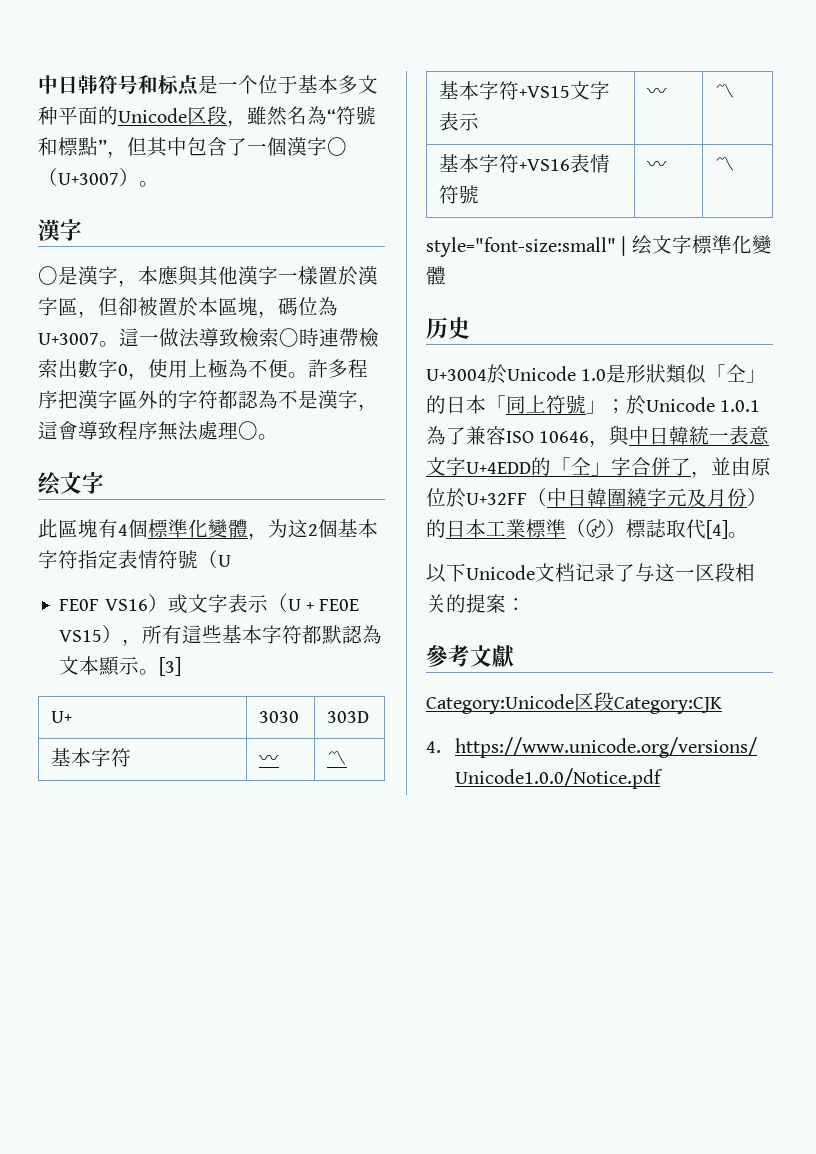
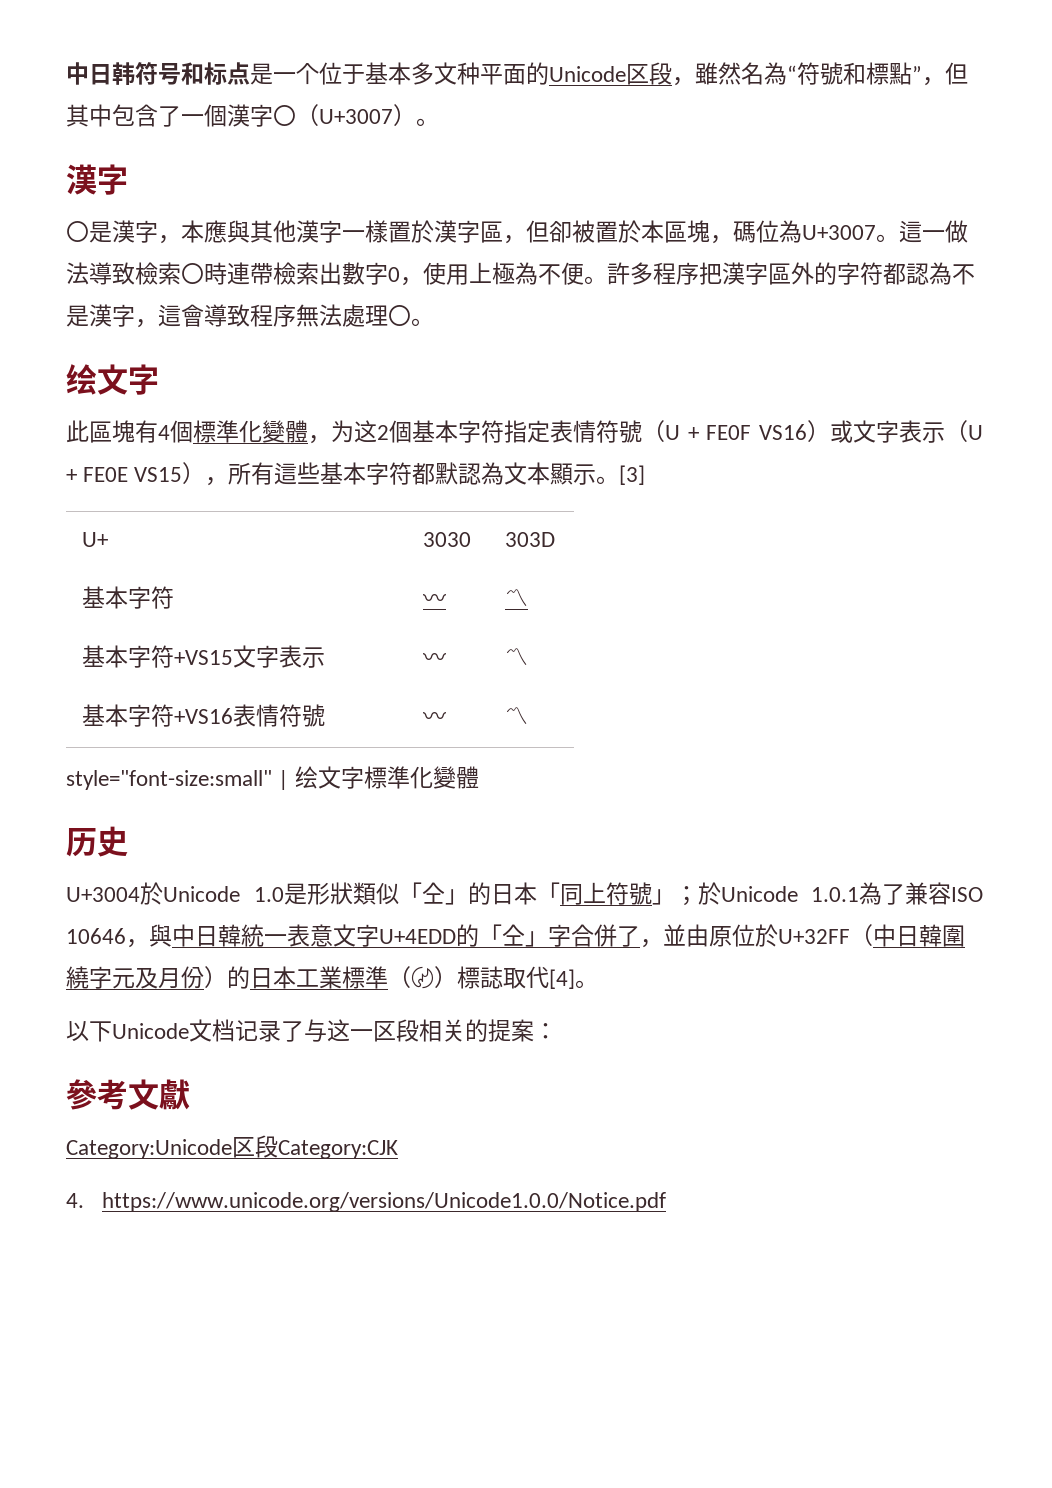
(231, 561) // -> [687,427,699,440] +

